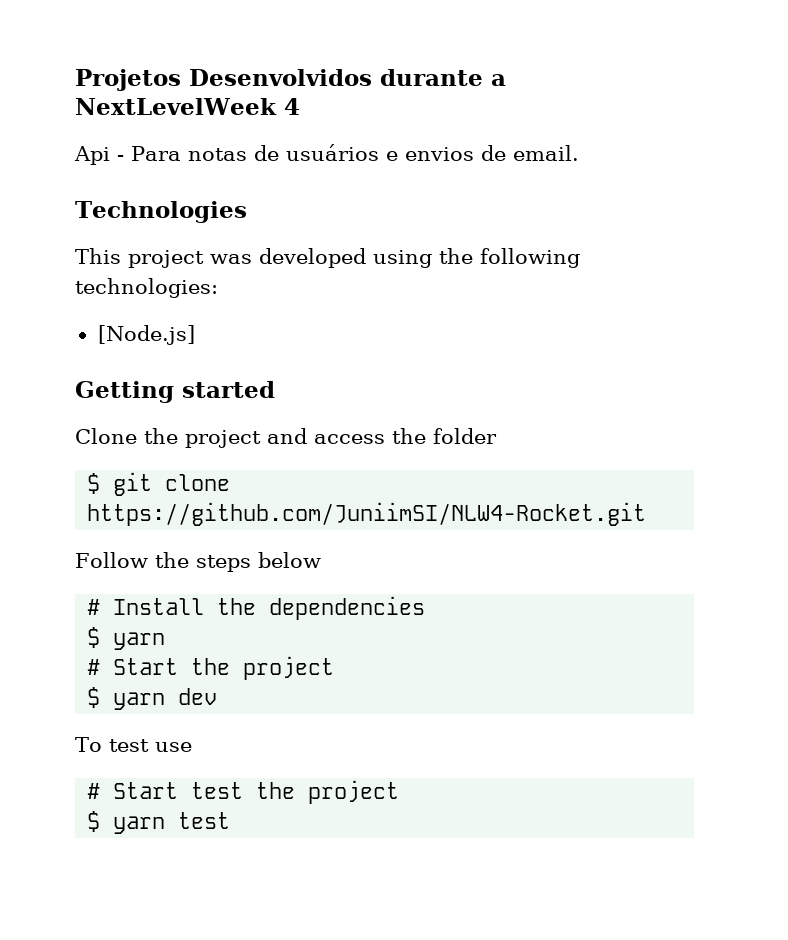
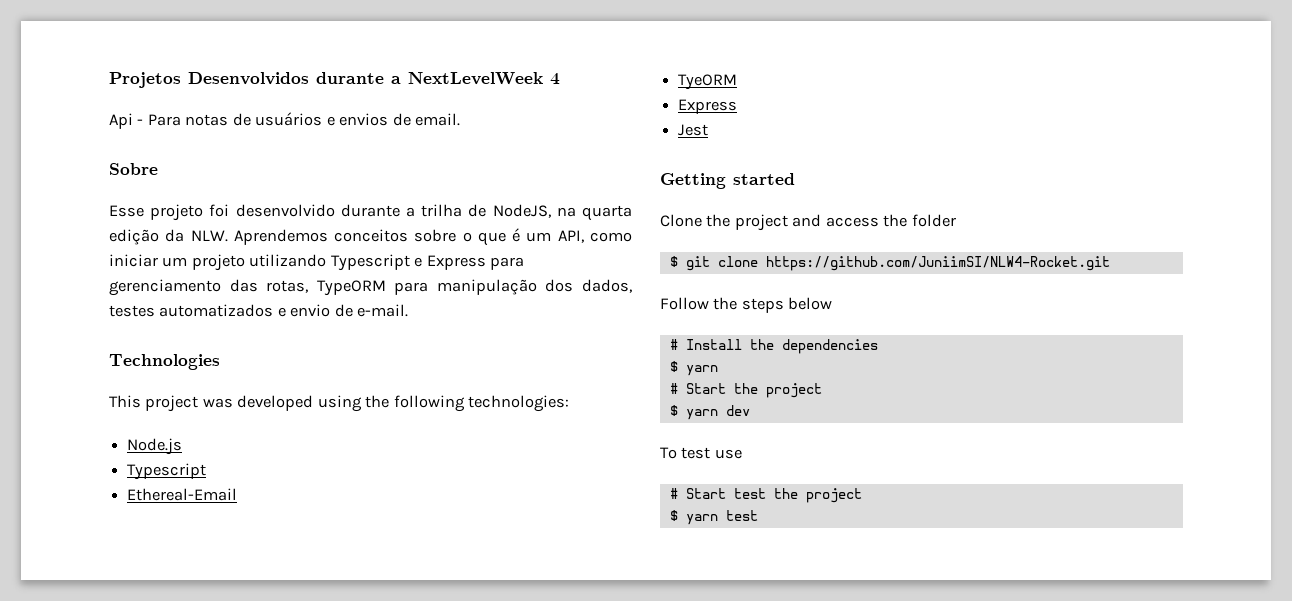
(579, 153) none -> [109,163,158,175] [109,204,632,221] [109,228,632,246] [109,254,525,271] [109,279,632,296] [109,304,409,317] // Sobre // Esse projeto foi desenvolvido durante a trilha de NodeJS, na quarta edição da NLW. Aprendemos conceitos sobre o que é um API, como iniciar um projeto utilizando Typescript e Express para gerenciamento das rotas, TypeORM para manipulação dos dados, testes automatizados e envio de e-mail.
[97,325,195,345] [Node.js] -> [127,438,183,455] [127,463,207,480] [127,488,238,501] [678,74,738,90] [678,99,738,114] [678,124,709,136] Node.js // Typescript // Ethereal-Email // TyeORM // Express // Jest

